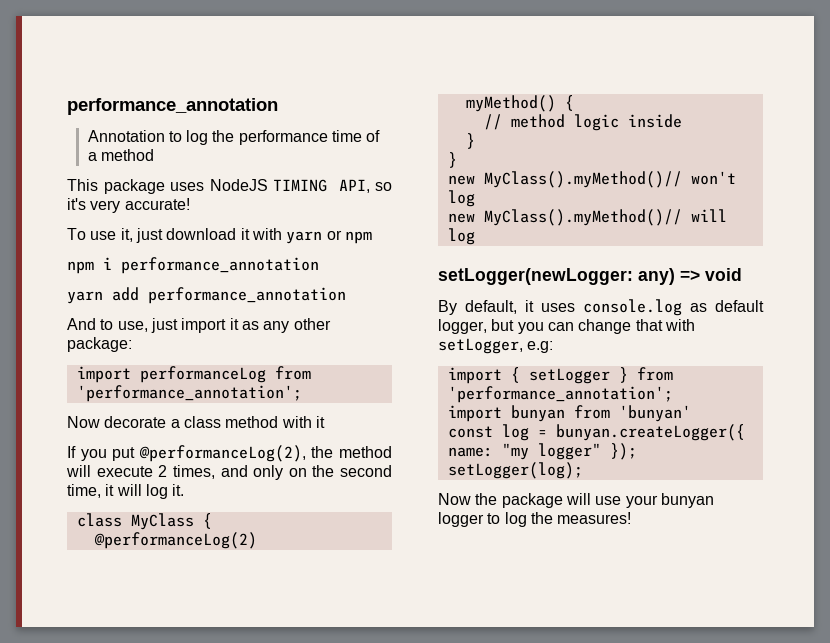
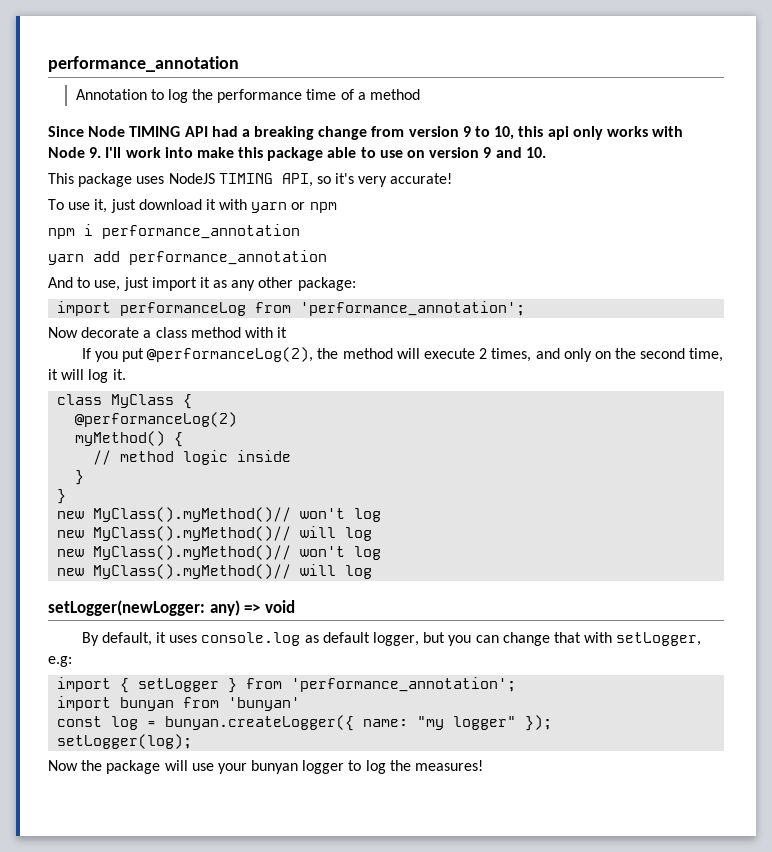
(154, 155) none -> [48,126,684,140] [48,147,546,161] // Since Node TIMING API had a breaking change from version 9 to 10, this api only works with Node 9. I'll work into make this package able to use on version 9 and 10.
(475, 236) none -> [57,545,382,560] [57,564,373,579] // new MyClass().myMethod()// won't log // new MyClass().myMethod()// will log

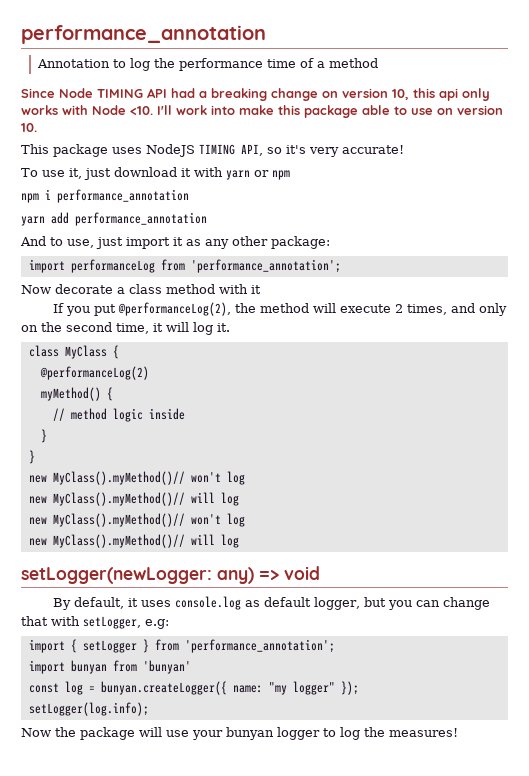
[371,126,491,137] from version 9 to -> [322,88,388,98] on version
[89,147,102,158] 9. -> [130,106,153,115] <10.
[483,147,522,158] 9 and -> (503, 110) none
[57,734,193,749] setLogger(log); -> [28,702,149,716] setLogger(log.info);

